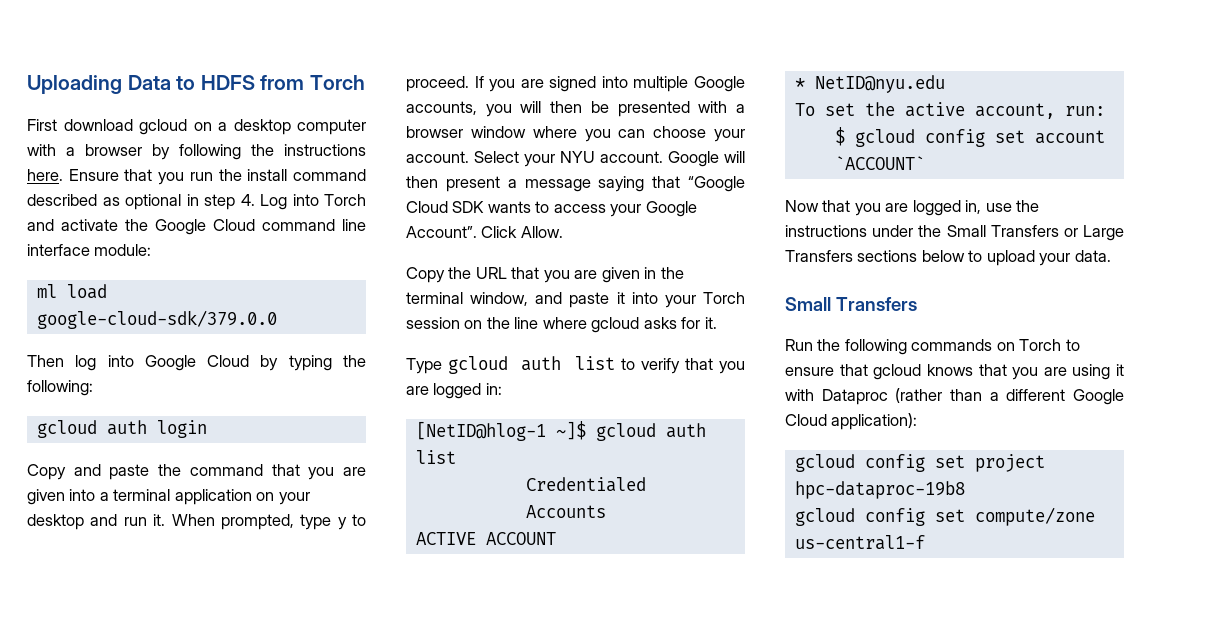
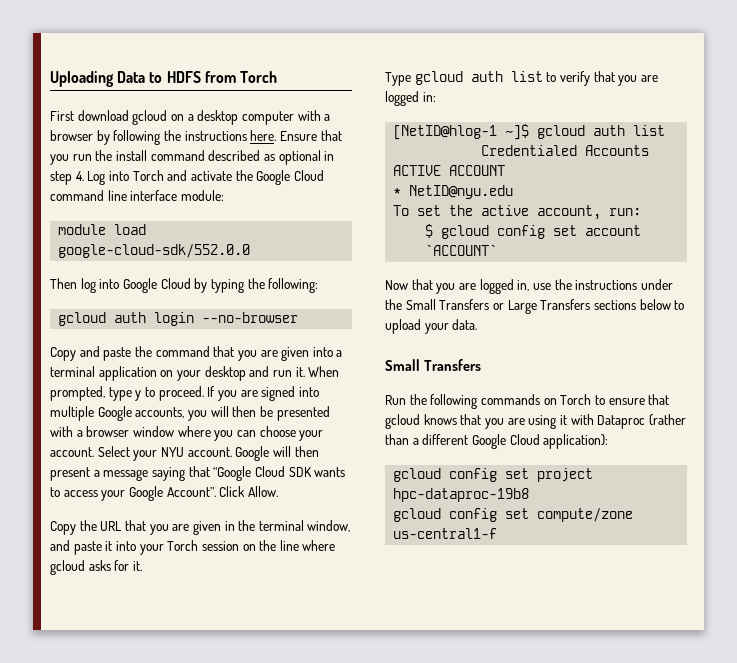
[36,284,107,299] [36,310,277,329] ml load google-cloud-sdk/379.0.0 -> [58,224,147,235] [58,244,251,258] module load google-cloud-sdk/552.0.0
(207, 429) none -> [202,312,299,323] --no-browser

